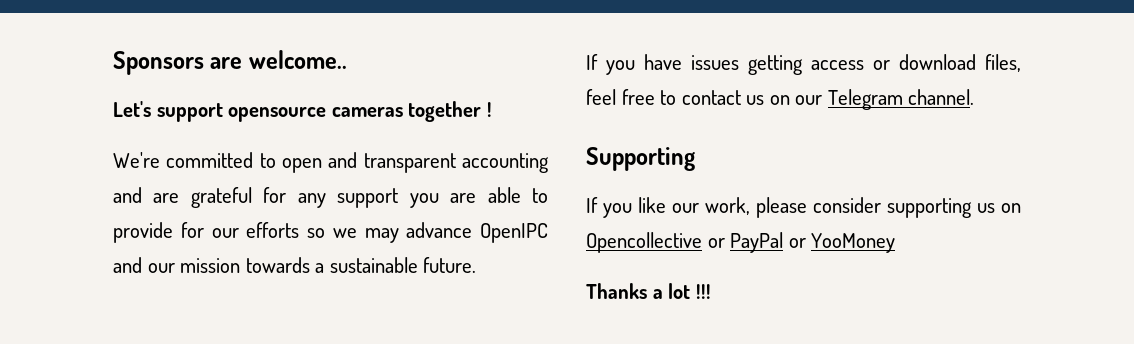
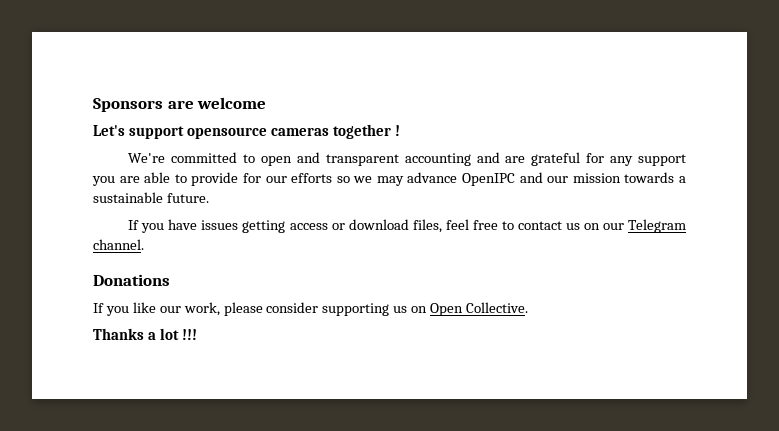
[248,50,347,69] welcome.. -> [197,97,267,109] welcome
[586,147,695,171] Supporting -> [93,274,170,286] Donations
[586,232,896,253] Opencollective or PayPal or YooMoney -> [430,302,529,316] Open Collective.

